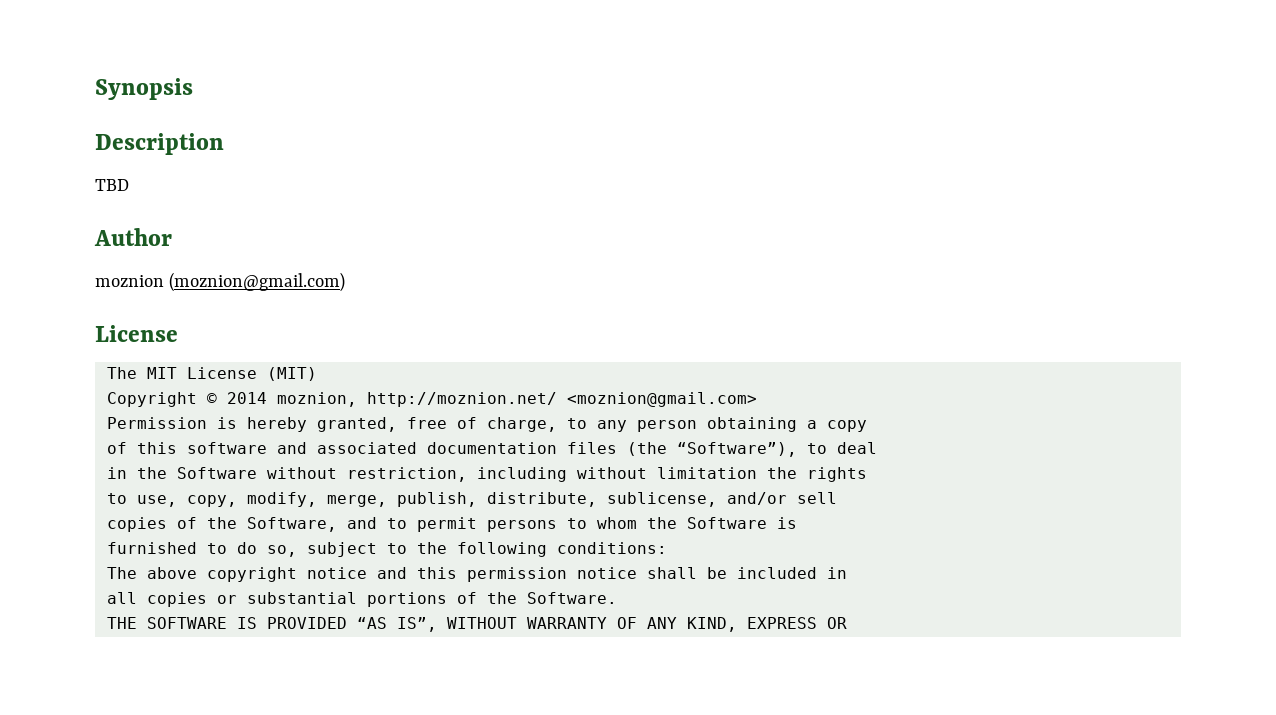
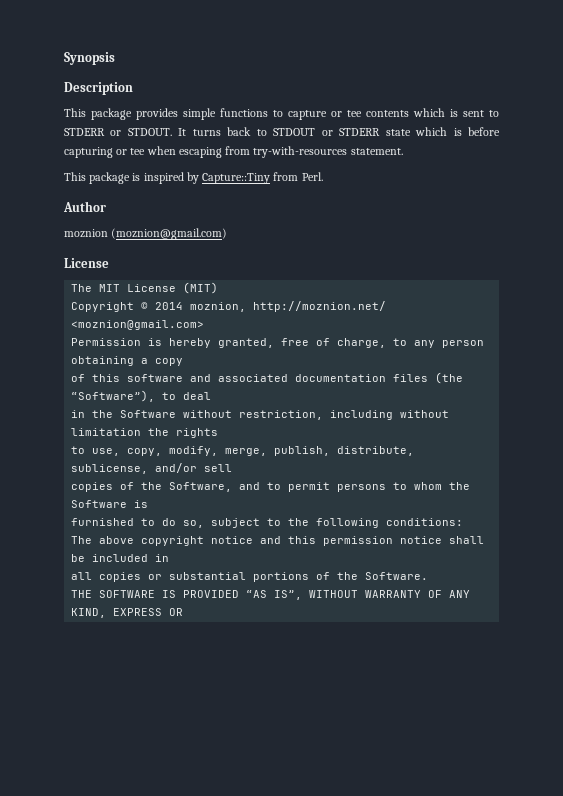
[95,179,129,191] TBD -> [64,108,499,120] [64,127,500,136] [64,146,403,158] [64,172,323,184] This package provides simple functions to capture or tee contents which is sent to STDERR or STDOUT. It turns back to STDOUT or STDERR state which is before capturing or tee when escaping from try-with-resources statement. // This package is inspired by Capture::Tiny from Perl.

